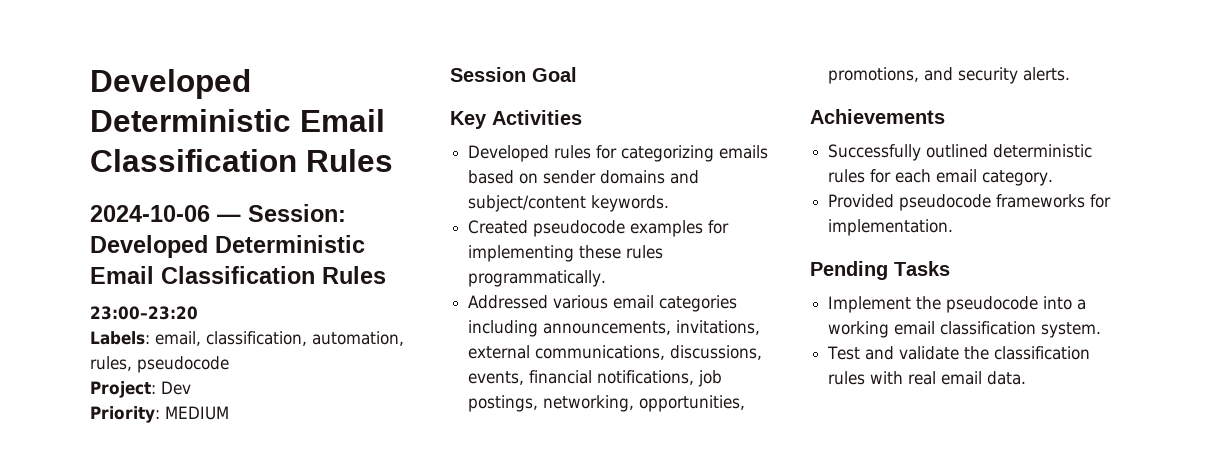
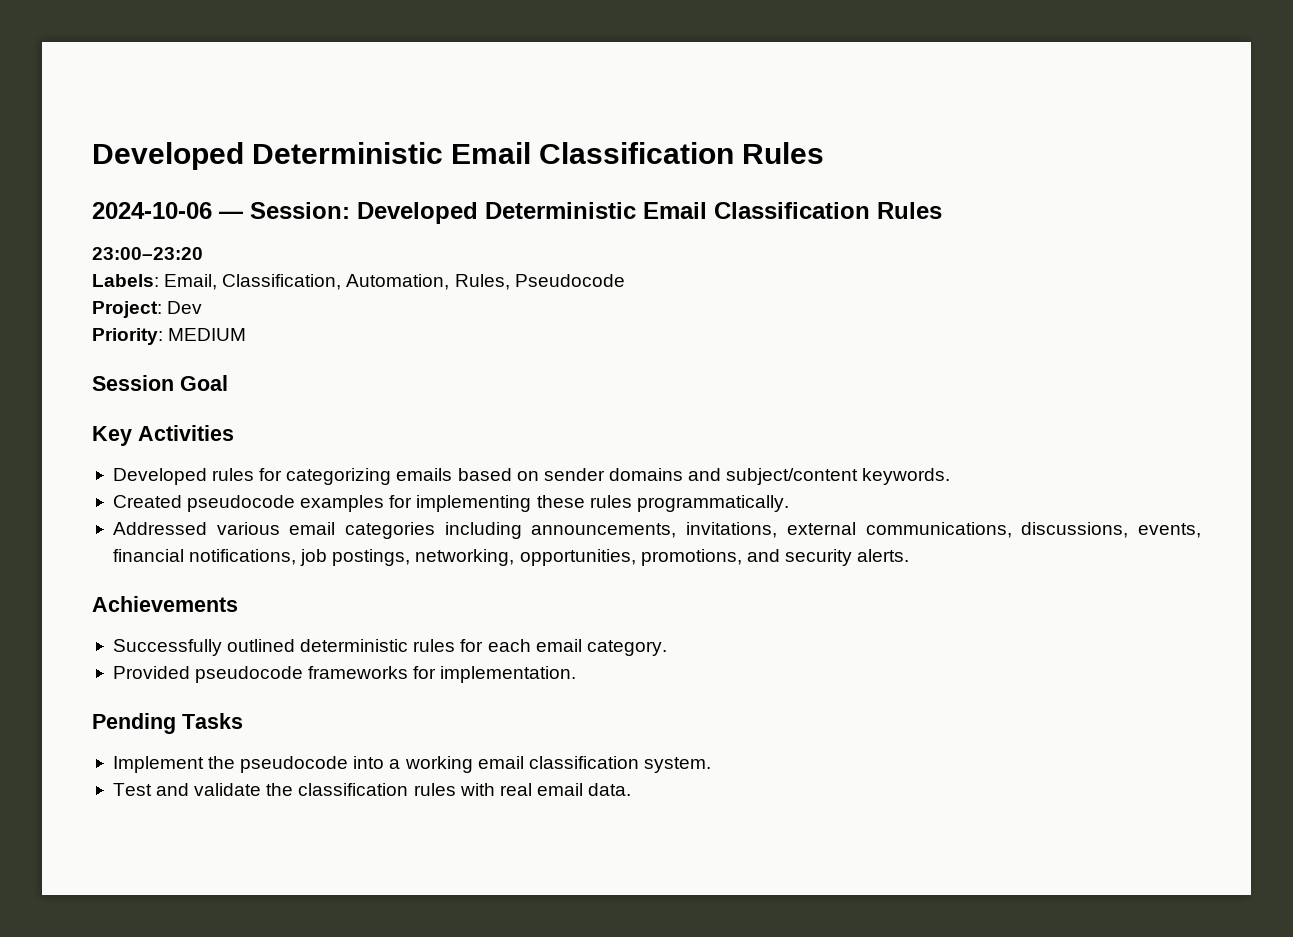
[155,331,404,346] [90,356,229,373] email, classification, automation, rules, pseudocode -> [164,274,625,290] Email, Classification, Automation, Rules, Pseudocode

